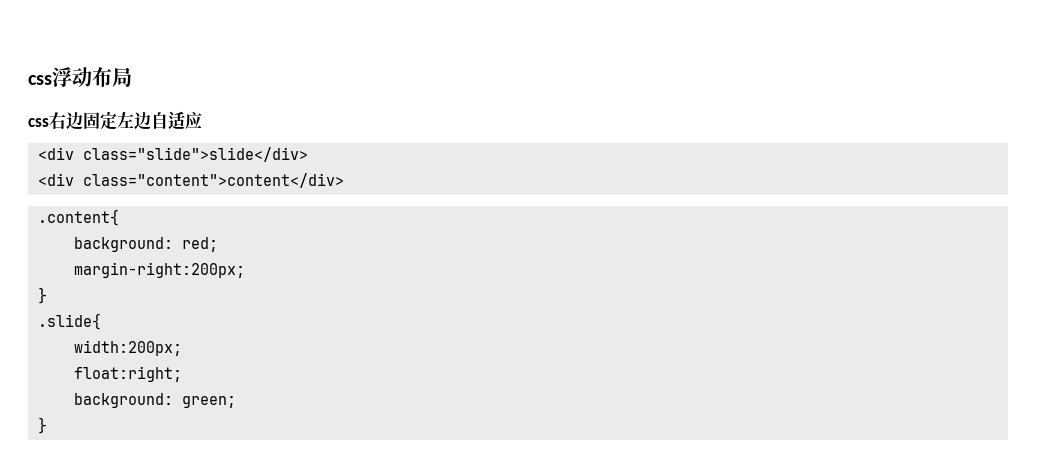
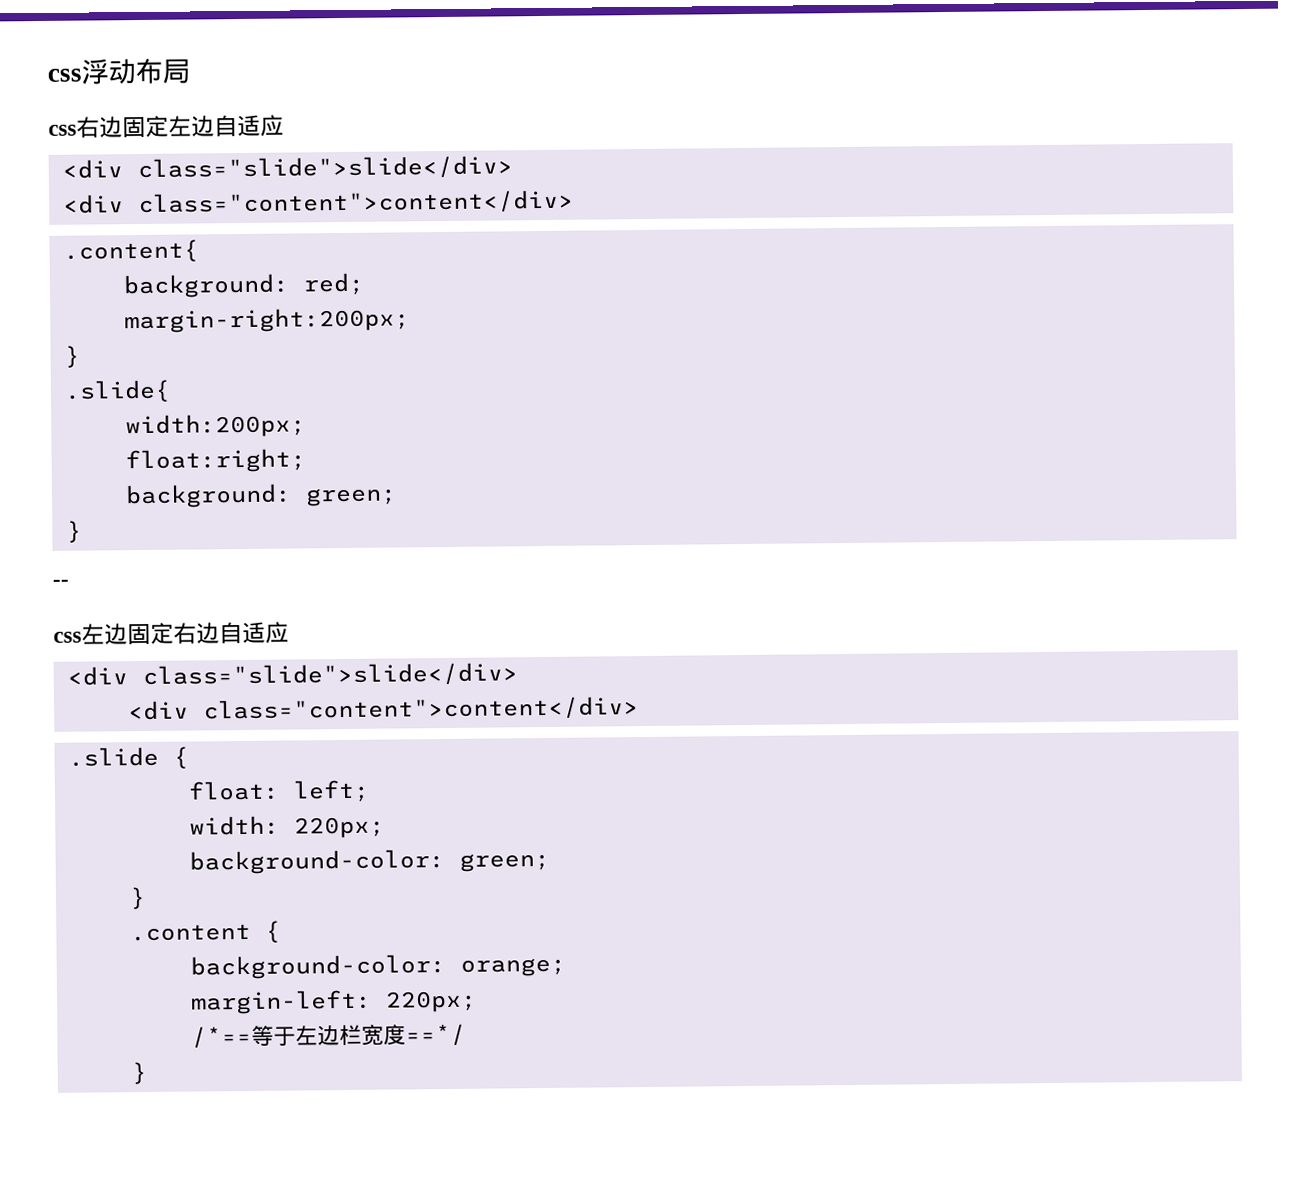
(48, 425) none -> [52,579,69,587] [53,621,289,646] [66,662,518,689] [127,696,639,723] [67,746,189,769] [187,779,370,803] [188,815,385,839] [188,849,550,875] [128,886,146,910] [129,920,281,943] [189,954,566,980] [189,989,477,1015] [190,1023,466,1049] [130,1061,147,1085] // -- // css左边固定右边自适应 // <div class="slide">slide</div> // <div class="content">content</div> // .slide { // float: left; // width: 220px; // background-color: green; // } // .content { // background-color: orange; // margin-left: 220px; // /*==等于左边栏宽度==*/ // }

